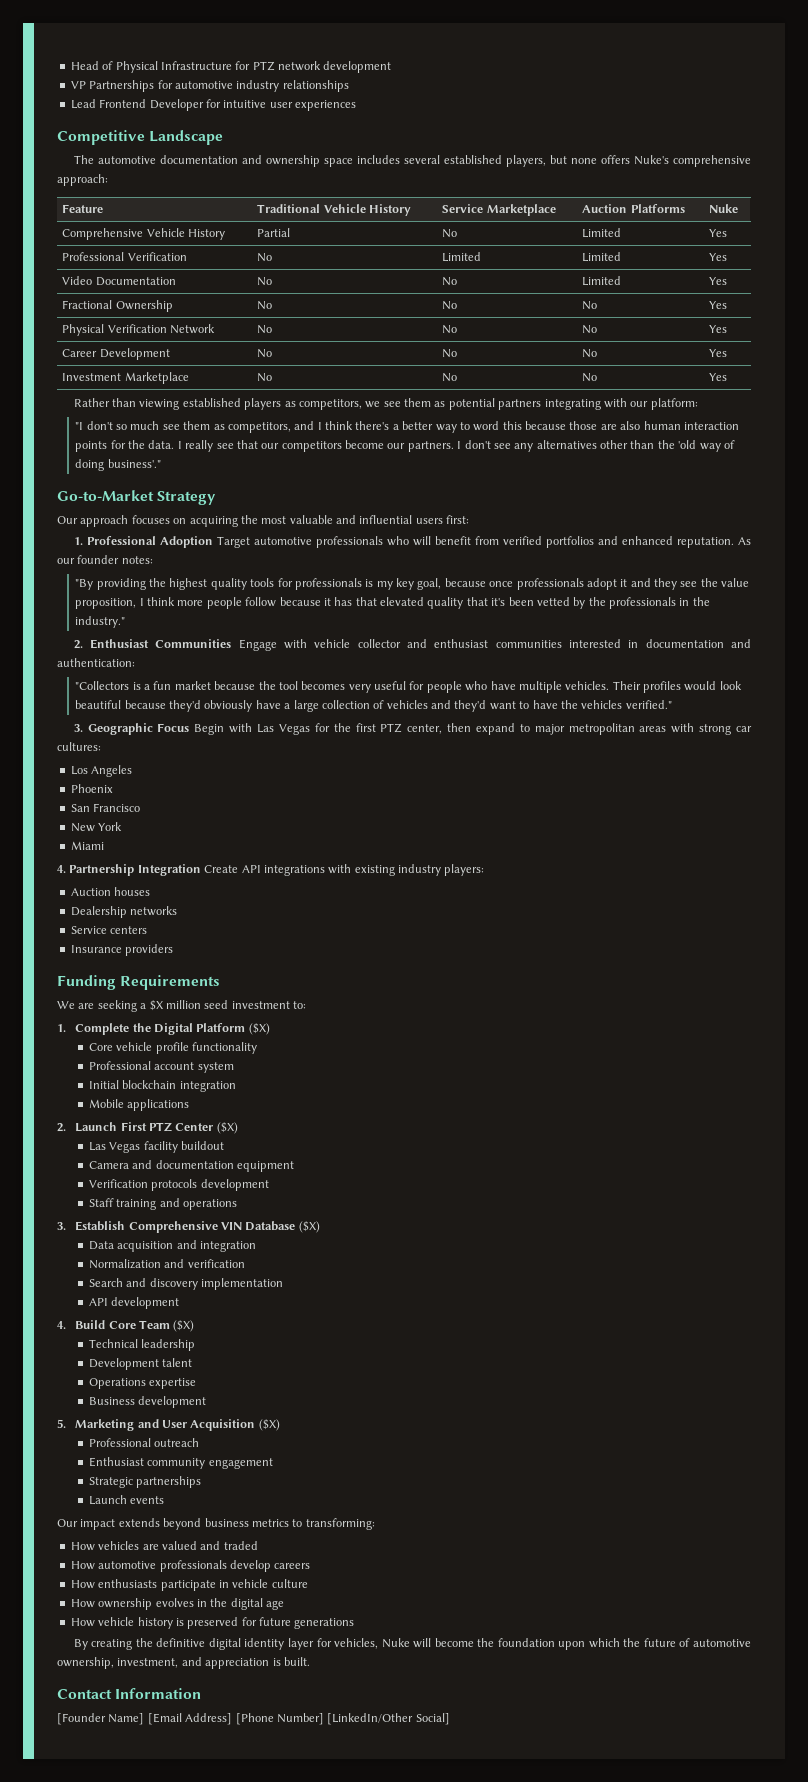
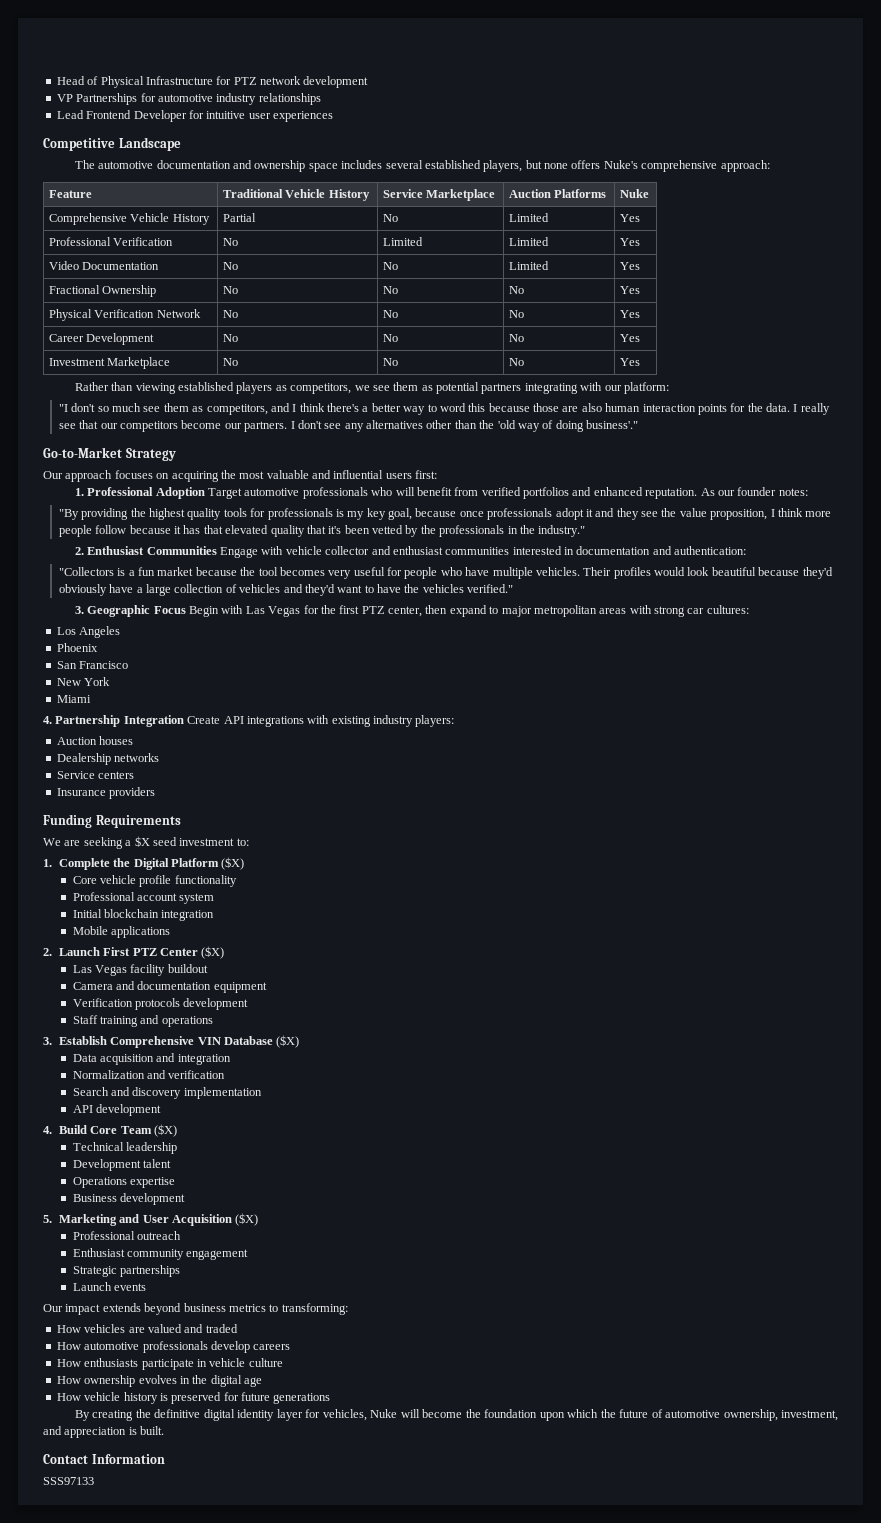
[165,1000,201,1009] million -> (150, 841) none
[57,1713,450,1725] [Founder Name] [Email Address] [Phone Number] [LinkedIn/Other Social] -> [43,1477,94,1485] SSS97133

